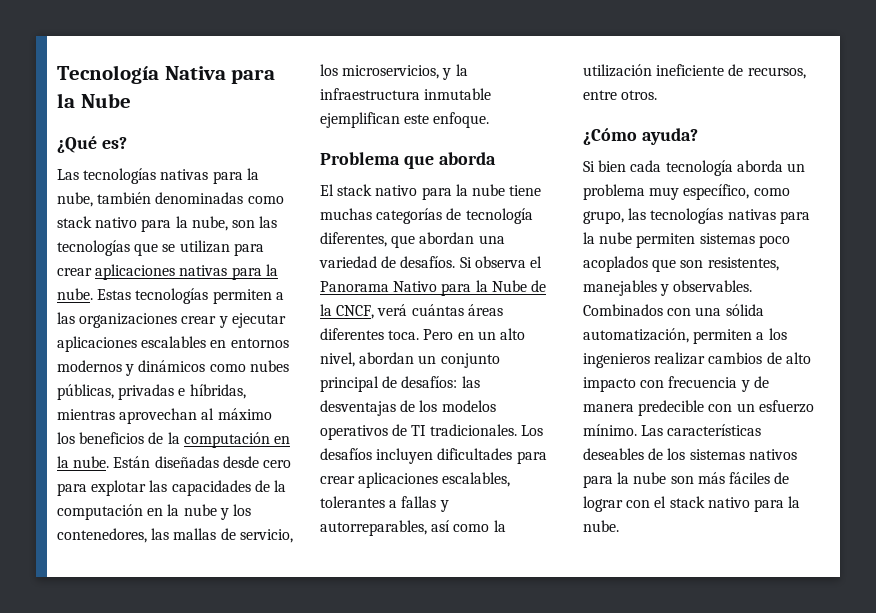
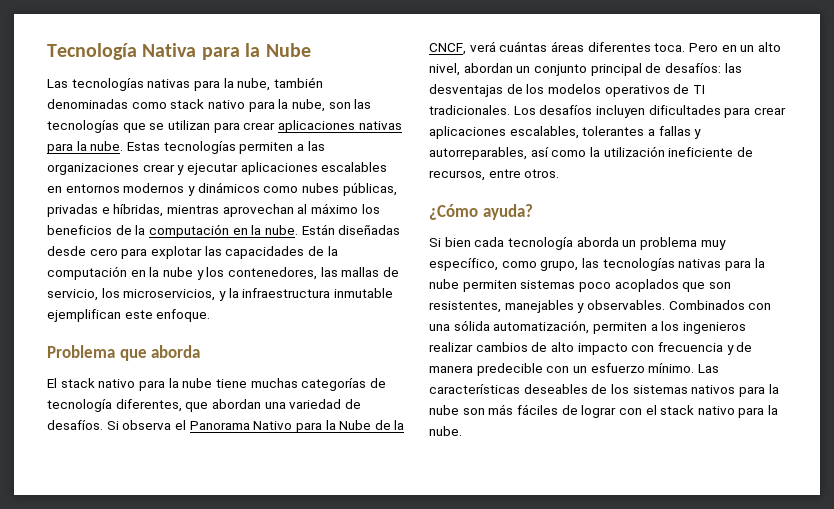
[57,136,127,153] // ¿Qué es? -> (311, 50) none

